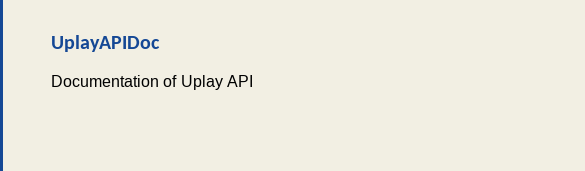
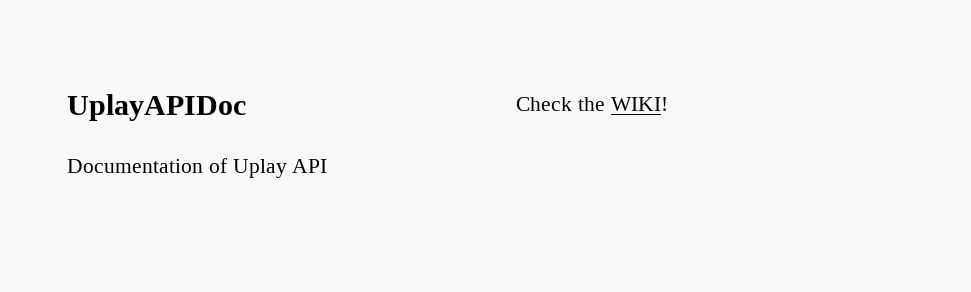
(253, 81) none -> [516,97,668,111] // Check the WIKI!

